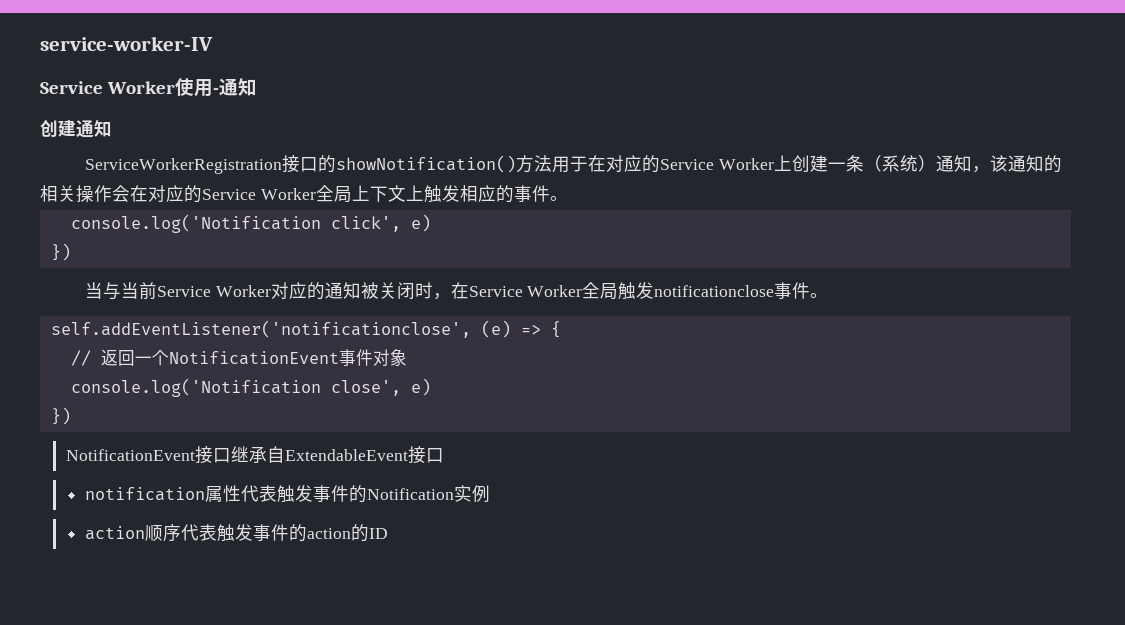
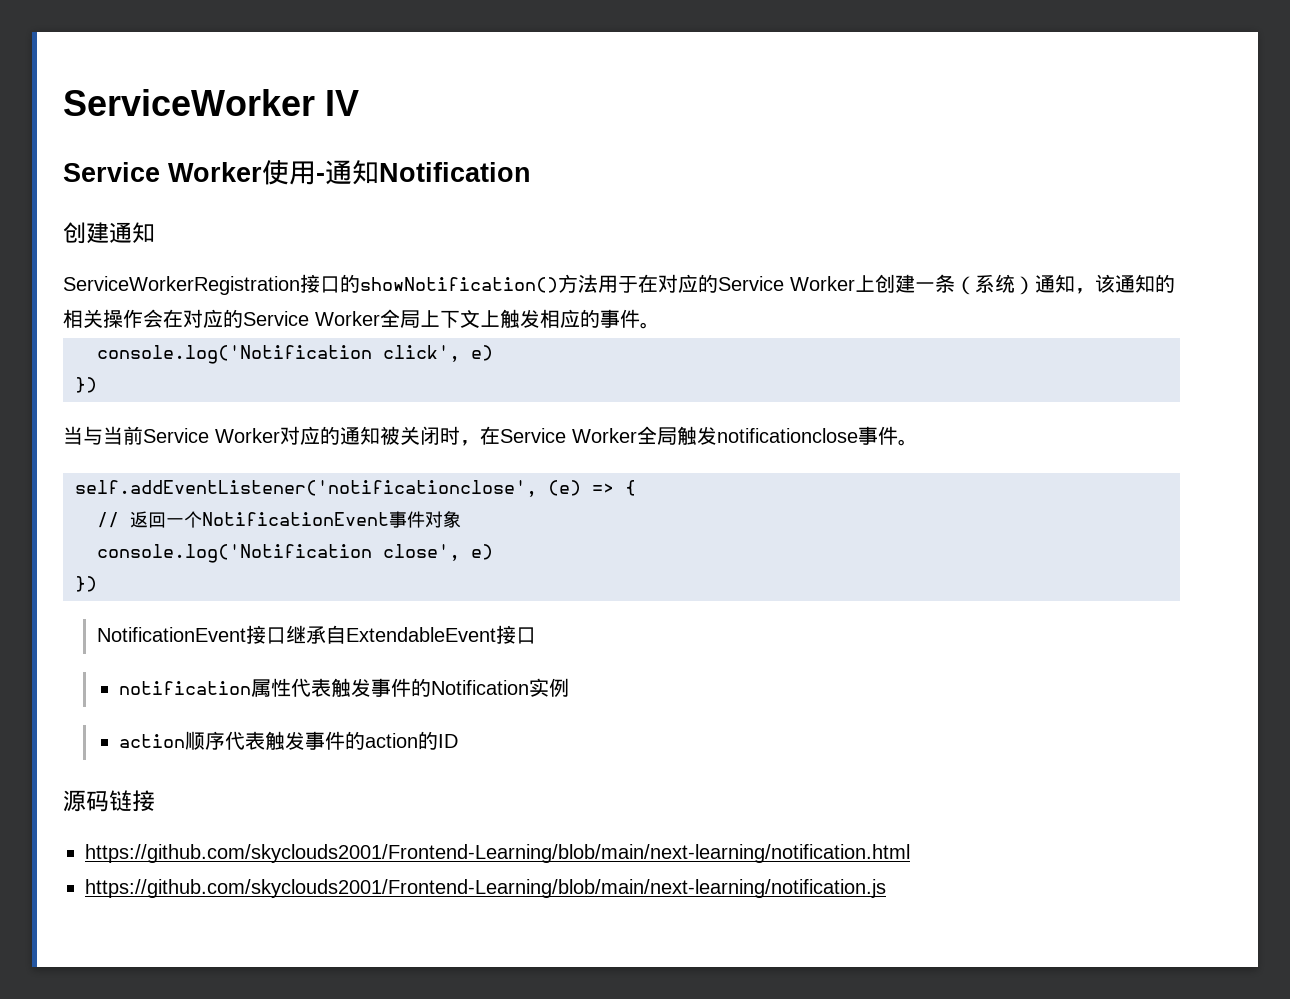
[40,36,213,51] service-worker-IV -> [63,89,359,116] ServiceWorker IV
(257, 87) none -> [379,162,531,182] Notification
(388, 533) none -> [63,790,155,812] [85,844,910,863] [85,879,886,898] // 源码链接 // https://github.com/skyclouds2001/Frontend-Learning/blob/main/next-learning/notification.html // https://github.com/skyclouds2001/Frontend-Learning/blob/main/next-learning/notification.js

